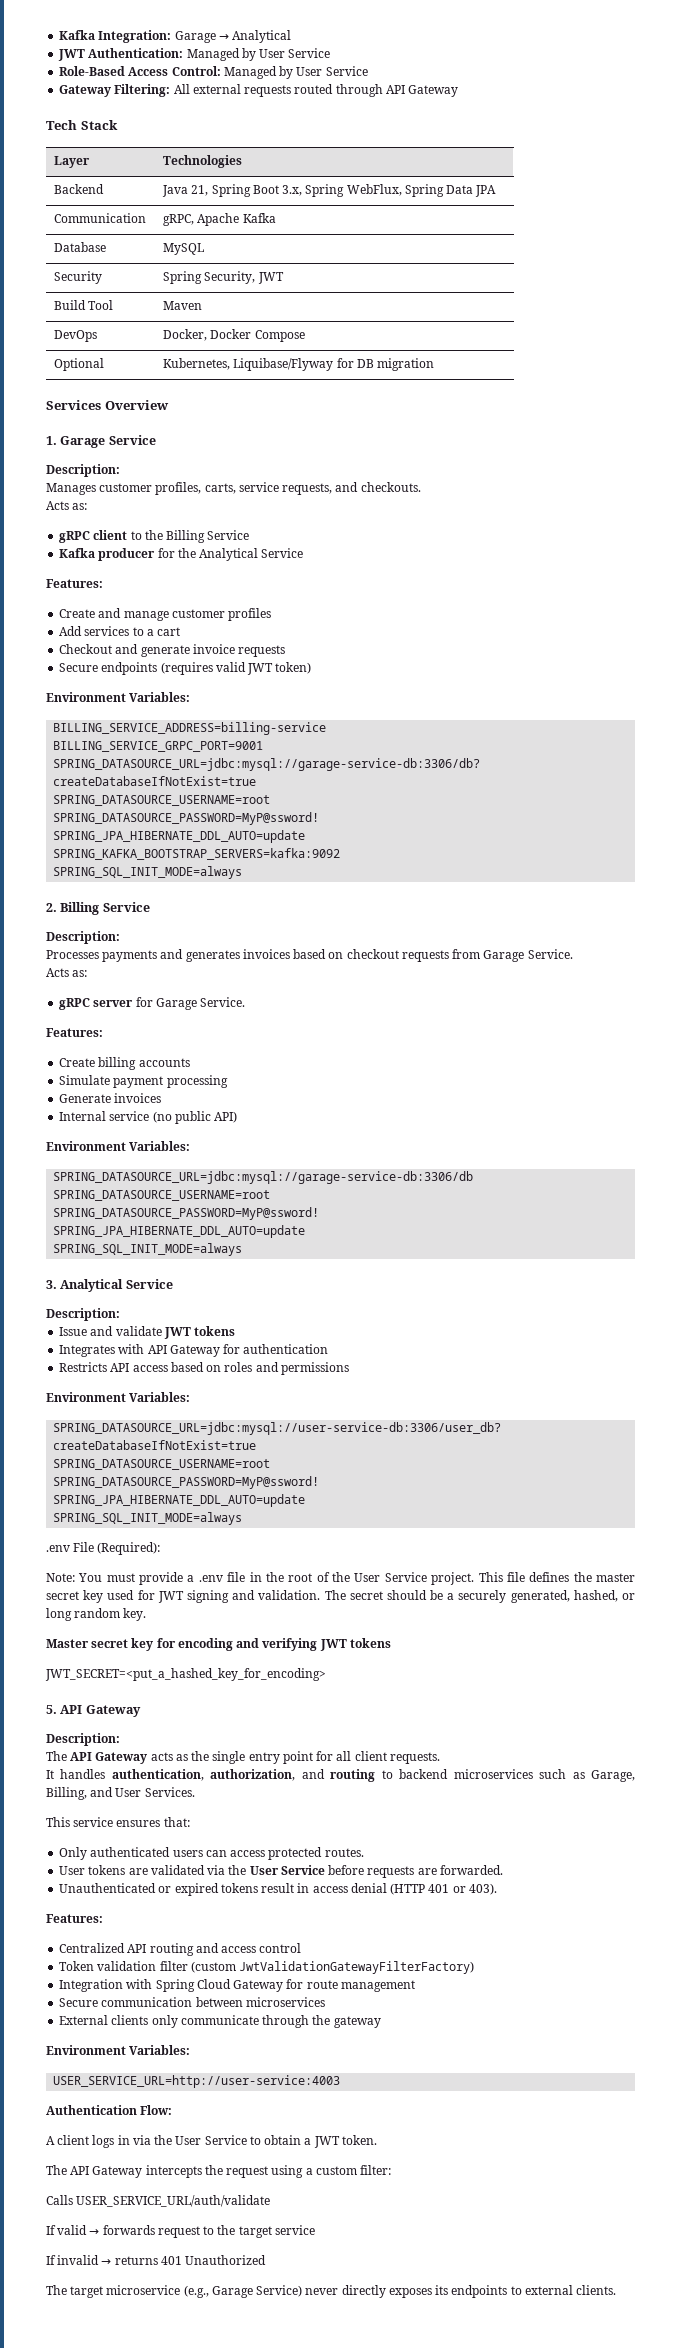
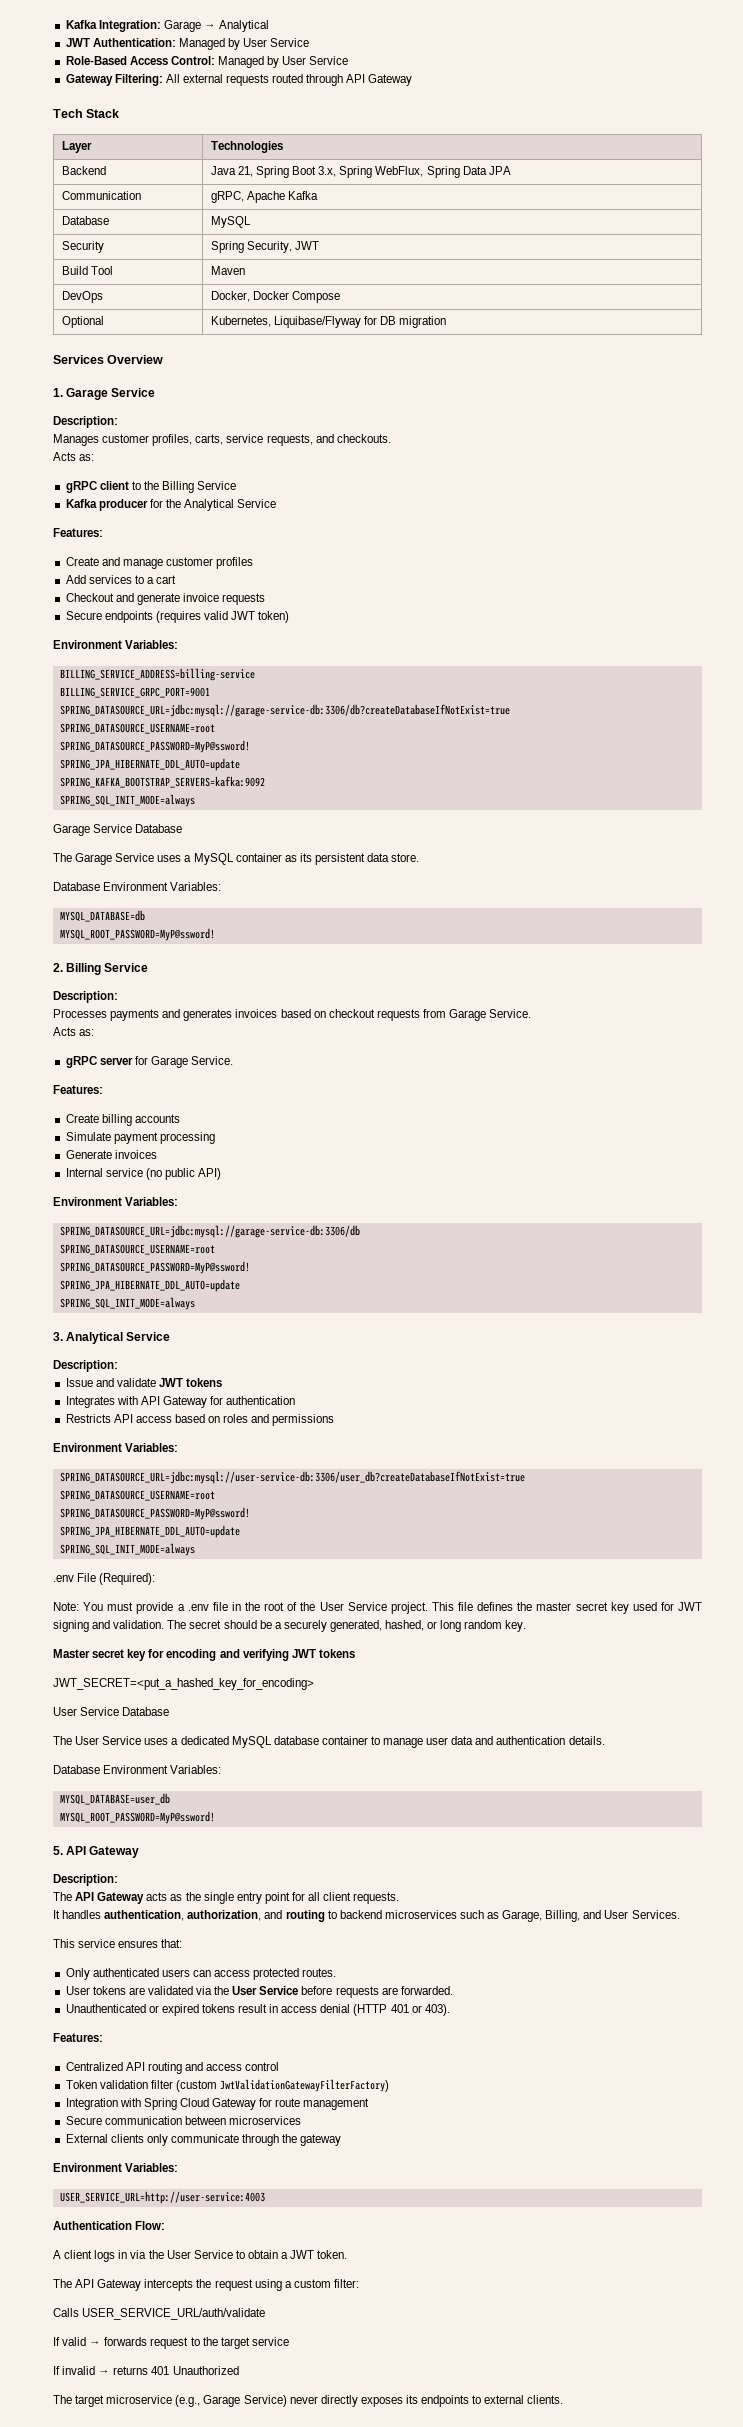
(243, 872) none -> [53,824,183,836] [53,853,420,865] [53,882,222,891] [59,910,145,922] [59,928,215,941] // Garage Service Database // The Garage Service uses a MySQL container as its persistent data store. // Database Environment Variables: // MYSQL_DATABASE=db // MYSQL_ROOT_PASSWORD=MyP@ssword!
(326, 1674) none -> [53,1707,170,1716] [53,1736,605,1748] [53,1765,222,1774] [59,1793,170,1805] [59,1811,215,1824] // User Service Database // The User Service uses a dedicated MySQL database container to manage user data and authentication details. // Database Environment Variables: // MYSQL_DATABASE=user_db // MYSQL_ROOT_PASSWORD=MyP@ssword!

